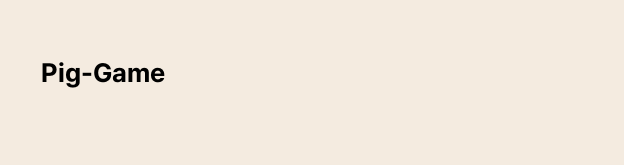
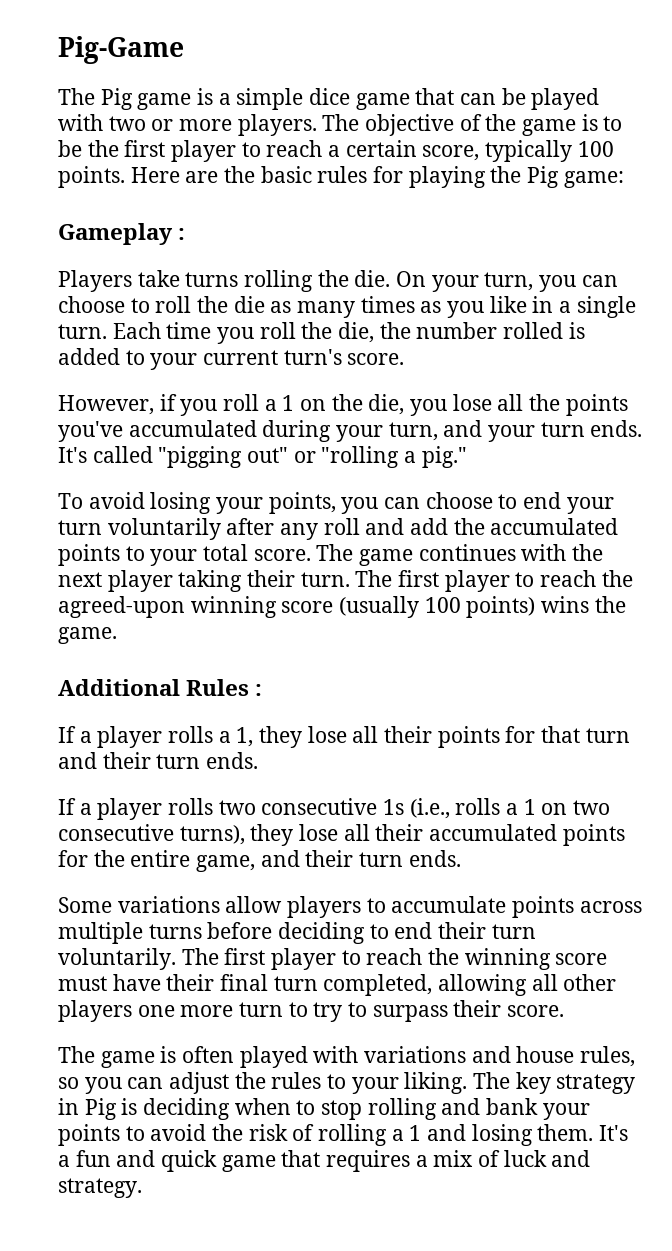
(165, 75) none -> [58,88,600,110] [58,114,623,136] [58,140,614,162] [58,166,624,188] [58,223,186,245] [58,270,618,292] [58,296,636,318] [58,322,585,344] [58,348,405,370] [58,394,628,416] [58,420,643,442] [58,446,467,468] [58,492,614,514] [58,518,619,540] [58,544,604,566] [58,570,633,592] [58,596,626,618] [58,627,117,644] [58,679,263,696] [58,726,630,748] [58,752,259,769] [58,798,611,820] [58,824,625,846] [58,850,461,872] [58,896,642,918] [58,922,536,944] [58,948,608,970] [58,974,617,996] [58,1000,565,1022] [58,1046,636,1068] [58,1072,636,1094] [58,1098,590,1120] [58,1124,629,1146] [58,1150,591,1172] [58,1178,142,1198] // The Pig game is a simple dice game that can be played with two or more players. The objective of the game is to be the first player to reach a certain score, typically 100 points. Here are the basic rules for playing the Pig game: // Gameplay : // Players take turns rolling the die. On your turn, you can choose to roll the die as many times as you like in a single turn. Each time you roll the die, the number rolled is added to your current turn's score. // However, if you roll a 1 on the die, you lose all the points you've accumulated during your turn, and your turn ends. It's called "pigging out" or "rolling a pig." // To avoid losing your points, you can choose to end your turn voluntarily after any roll and add the accumulated points to your total score. The game continues with the next player taking their turn. The first player to reach the agreed-upon winning score (usually 100 points) wins the game. // Additional Rules : // If a player rolls a 1, they lose all their points for that turn and their turn ends. // If a player rolls two consecutive 1s (i.e., rolls a 1 on two consecutive turns), they lose all their accumulated points for the entire game, and their turn ends. // Some variations allow players to accumulate points across multiple turns before deciding to end their turn voluntarily. The first player to reach the winning score must have their final turn completed, allowing all other players one more turn to try to surpass their score. // The game is often played with variations and house rules, so you can adjust the rules to your liking. The key strategy in Pig is deciding when to stop rolling and bank your points to avoid the risk of rolling a 1 and losing them. It's a fun and quick game that requires a mix of luck and strategy.

